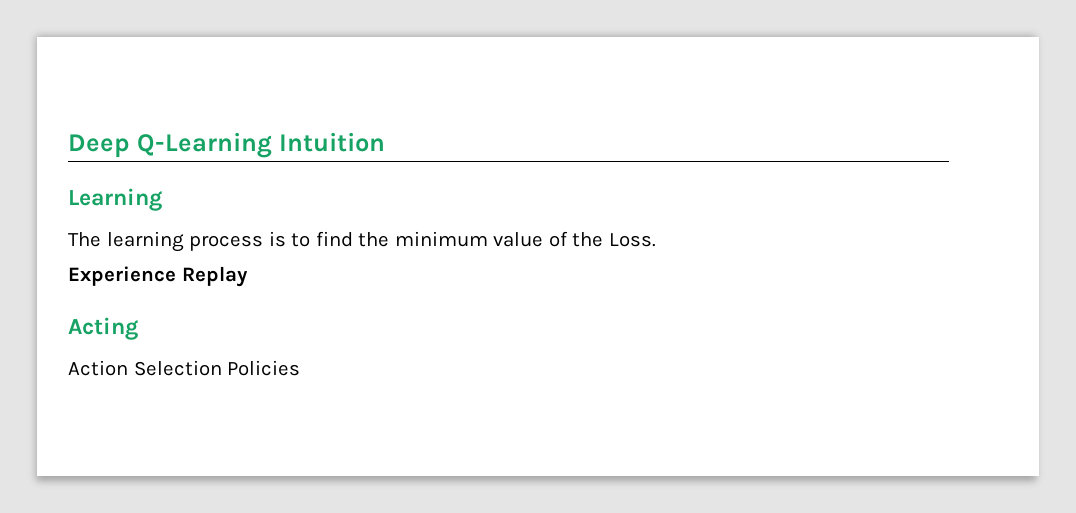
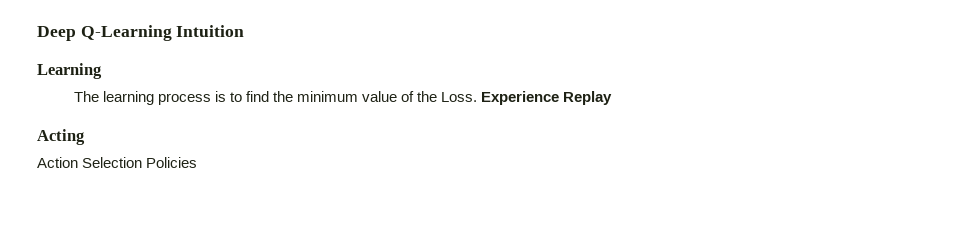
(656, 240) // -> (478, 97) none

